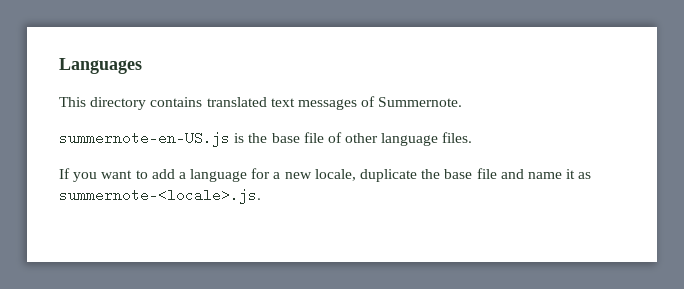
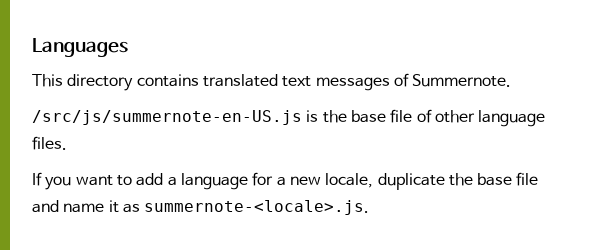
[59,131,230,147] summernote-en-US.js -> [32,110,302,125] /src/js/summernote-en-US.js

